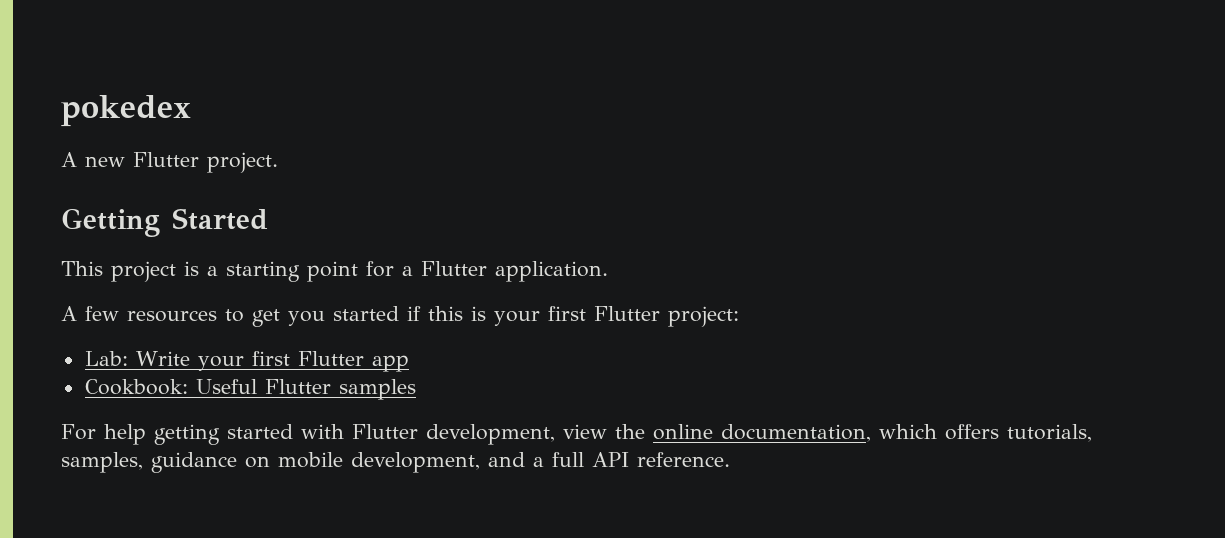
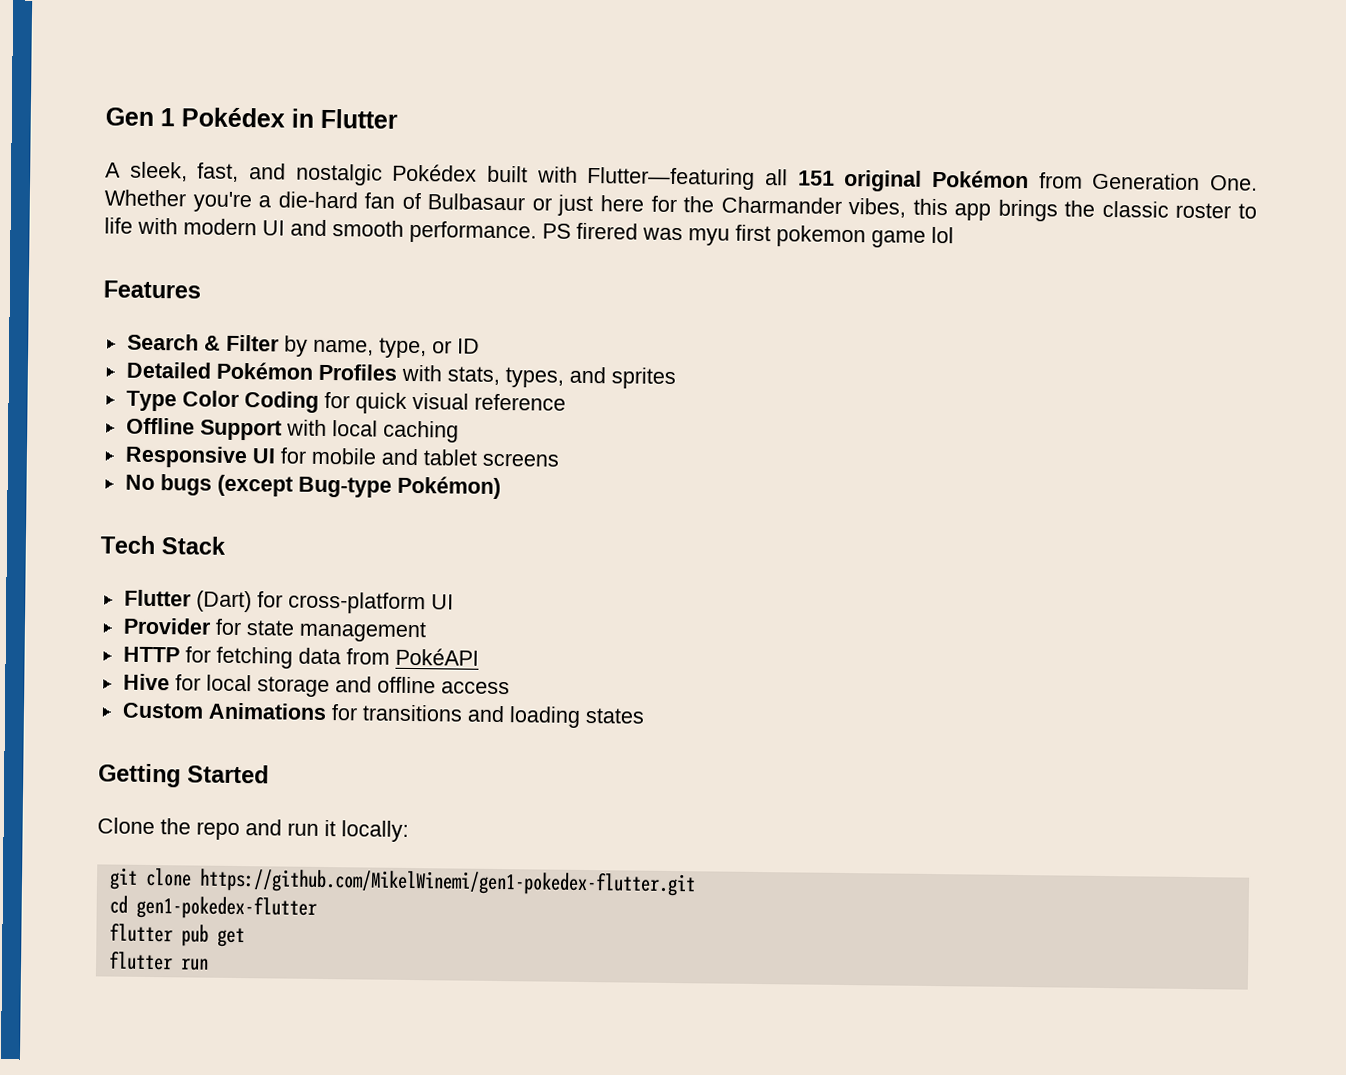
[61,95,191,127] [61,152,278,173] [61,208,268,237] [61,261,608,282] [61,306,739,327] [84,351,409,372] [84,379,416,400] [61,424,1092,445] [61,452,730,473] pokedex // A new Flutter project. // Getting Started // This project is a starting point for a Flutter application. // A few resources to get you started if this is your first Flutter project: // Lab: Write your first Flutter app // Cookbook: Useful Flutter samples // For help getting started with Flutter development, view the online documentation, which offers tutorials, samples, guidance on mobile development, and a full API reference. -> [105,107,398,129] [105,161,1258,192] [104,189,1257,222] [104,217,954,248] [103,280,201,299] [126,333,480,359] [125,361,676,390] [125,390,566,414] [125,417,459,443] [124,445,559,469] [124,474,501,500] [100,535,226,555] [123,589,454,615] [122,617,427,643] [122,646,479,669] [122,673,510,698] [121,702,645,728] [98,763,269,788] [97,817,409,842] [108,867,696,897] [108,895,317,920] [108,923,245,948] [107,951,209,971] Gen 1 Pokédex in Flutter // A sleek, fast, and nostalgic Pokédex built with Flutter—featuring all 151 original Pokémon from Generation One. Whether you're a die-hard fan of Bulbasaur or just here for the Charmander vibes, this app brings the classic roster to life with modern UI and smooth performance. PS firered was myu first pokemon game lol // Features // Search & Filter by name, type, or ID // Detailed Pokémon Profiles with stats, types, and sprites // Type Color Coding for quick visual reference // Offline Support with local caching // Responsive UI for mobile and tablet screens // No bugs (except Bug-type Pokémon) // Tech Stack // Flutter (Dart) for cross-platform UI // Provider for state management // HTTP for fetching data from PokéAPI // Hive for local storage and offline access // Custom Animations for transitions and loading states // Getting Started // Clone the repo and run it locally: // git clone https://github.com/MikelWinemi/gen1-pokedex-flutter.git // cd gen1-pokedex-flutter // flutter pub get // flutter run

